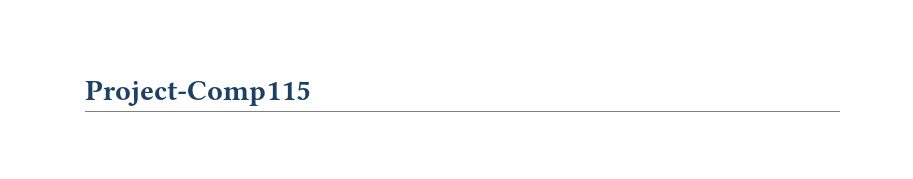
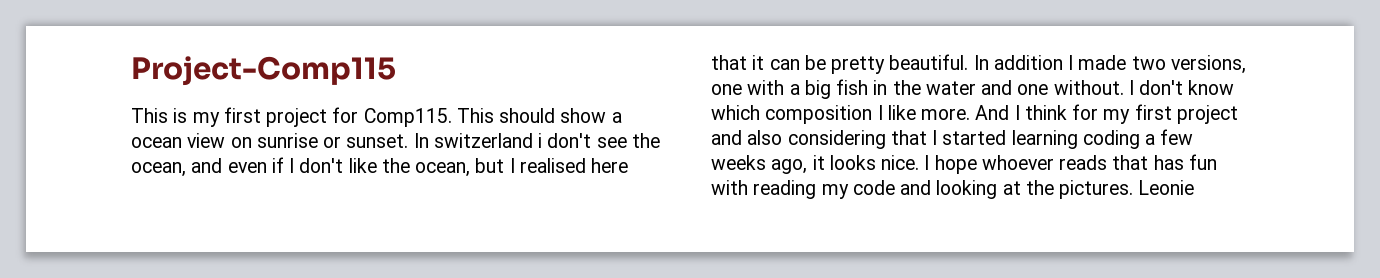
(311, 93) none -> [131,107,622,127] [131,133,660,148] [131,157,629,177] [711,54,1246,74] [711,79,1235,99] [711,104,1238,124] [711,129,1194,149] [711,154,1217,174] [711,180,1195,199] // This is my first project for Comp115. This should show a ocean view on sunrise or sunset. In switzerland i don't see the ocean, and even if I don't like the ocean, but I realised here that it can be pretty beautiful. In addition I made two versions, one with a big fish in the water and one without. I don't know which composition I like more. And I think for my first project and also considering that I started learning coding a few weeks ago, it looks nice. I hope whoever reads that has fun with reading my code and looking at the pictures. Leonie

